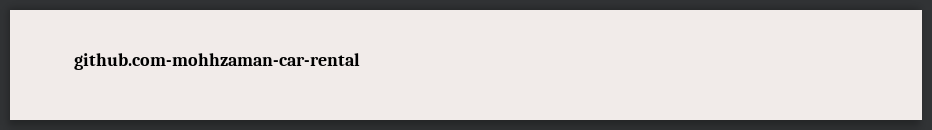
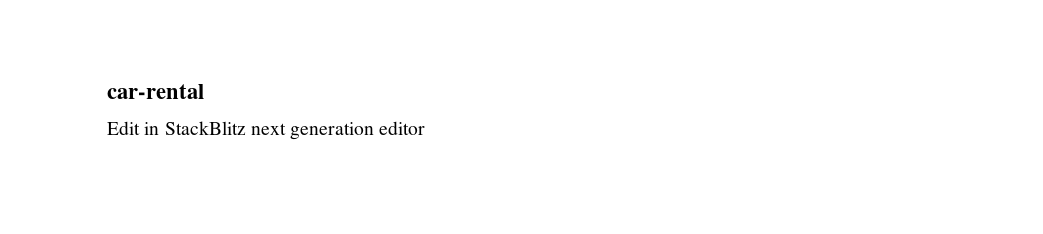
[74,53,360,70] github.com-mohhzaman-car-rental -> [107,84,204,99] [107,121,426,140] car-rental // Edit in StackBlitz next generation editor

